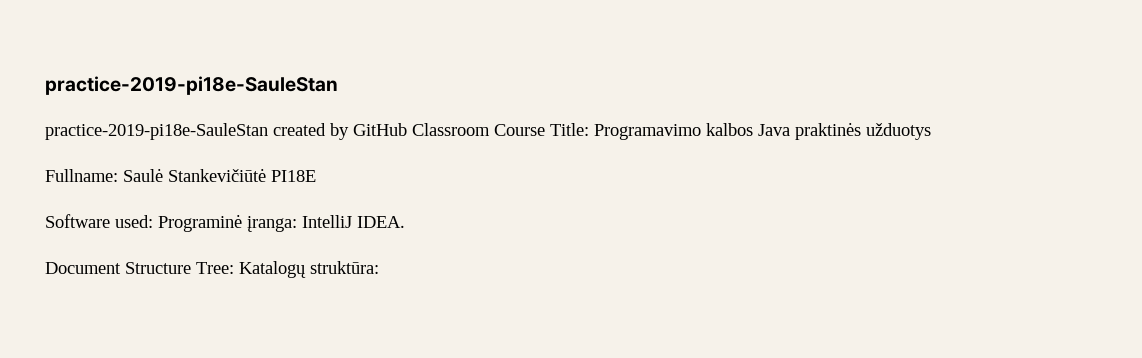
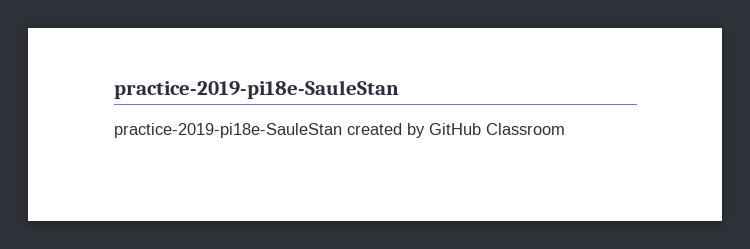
[494,122,931,140] [45,168,316,182] [45,214,405,232] [45,261,379,278] Course Title: Programavimo kalbos Java praktinės užduotys // Fullname: Saulė Stankevičiūtė PI18E // Software used: Programinė įranga: IntelliJ IDEA. // Document Structure Tree: Katalogų struktūra: -> (565, 129) none

